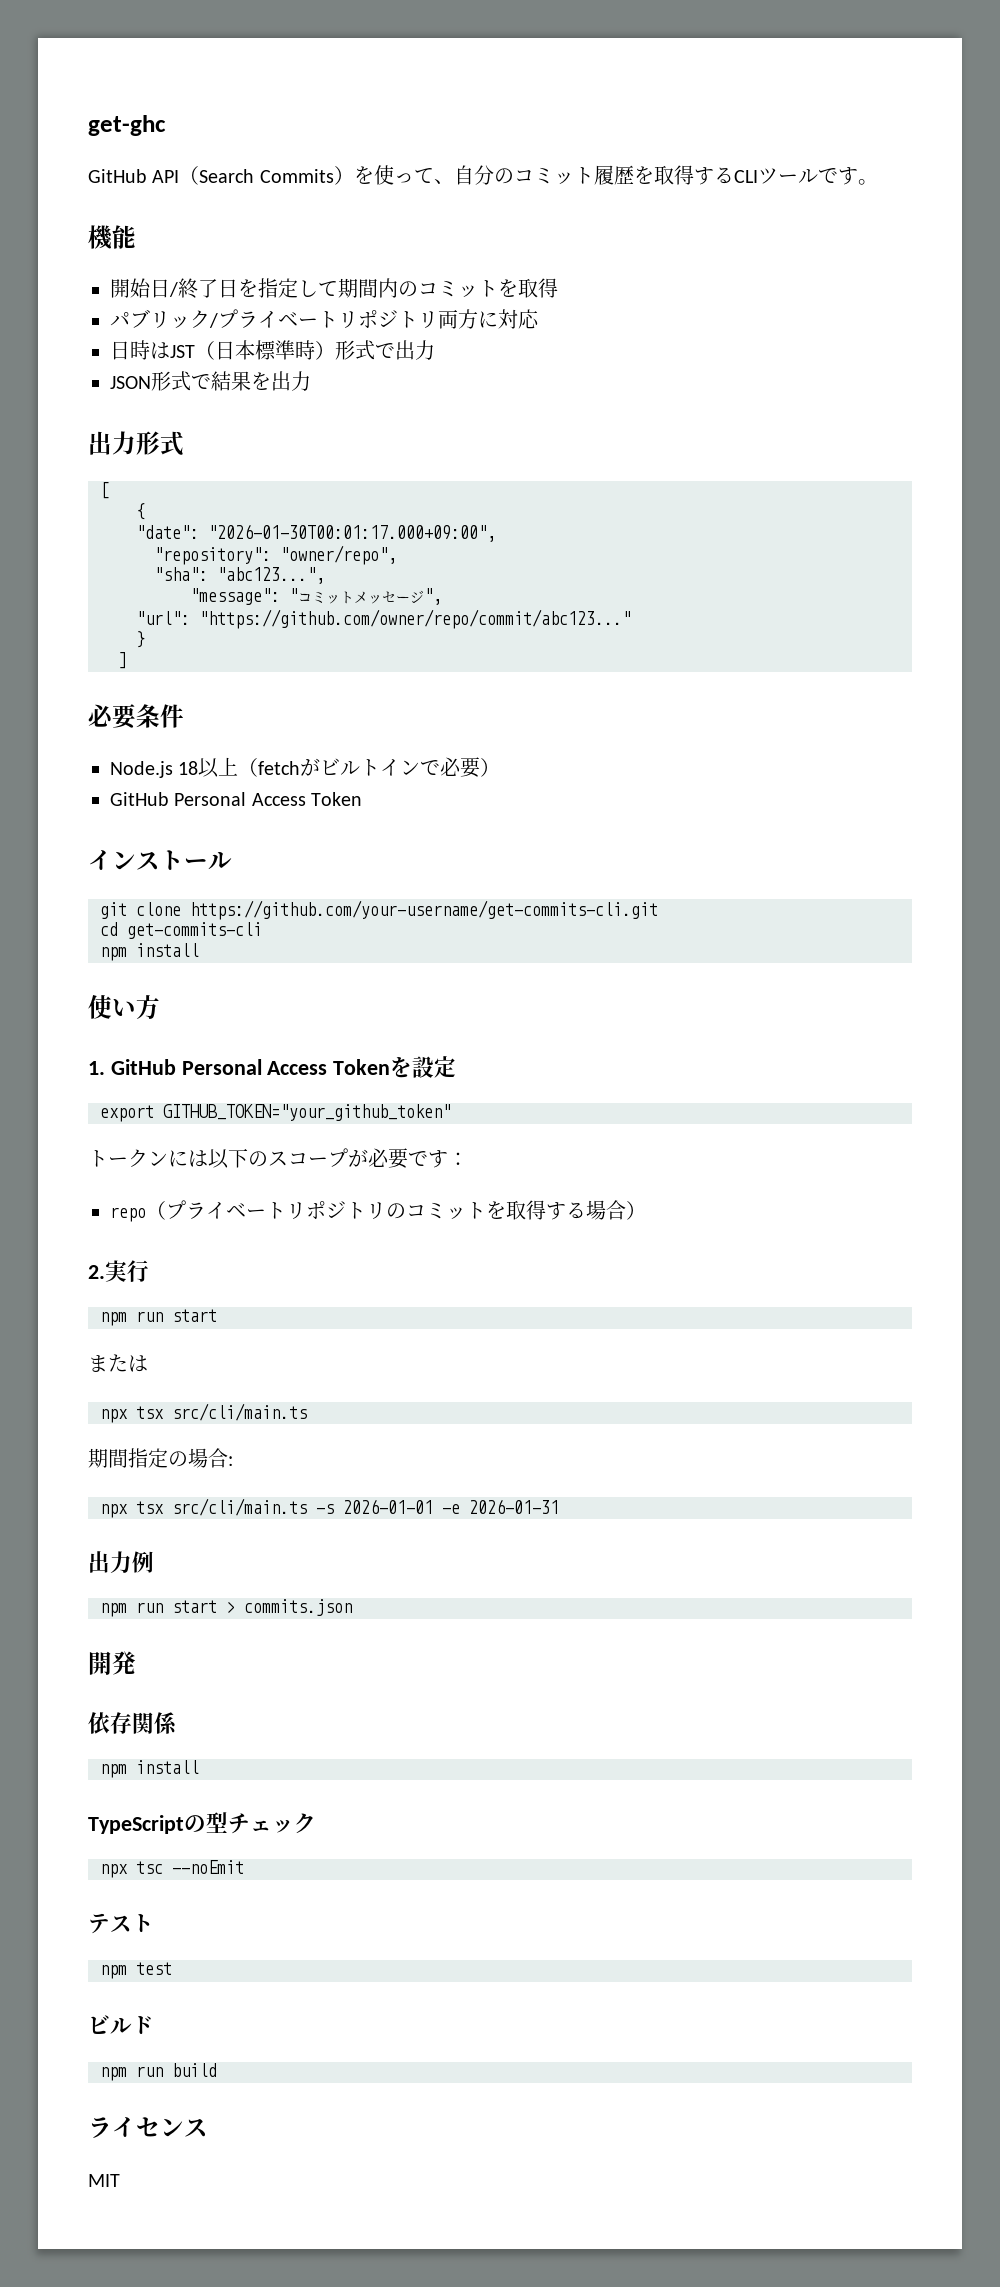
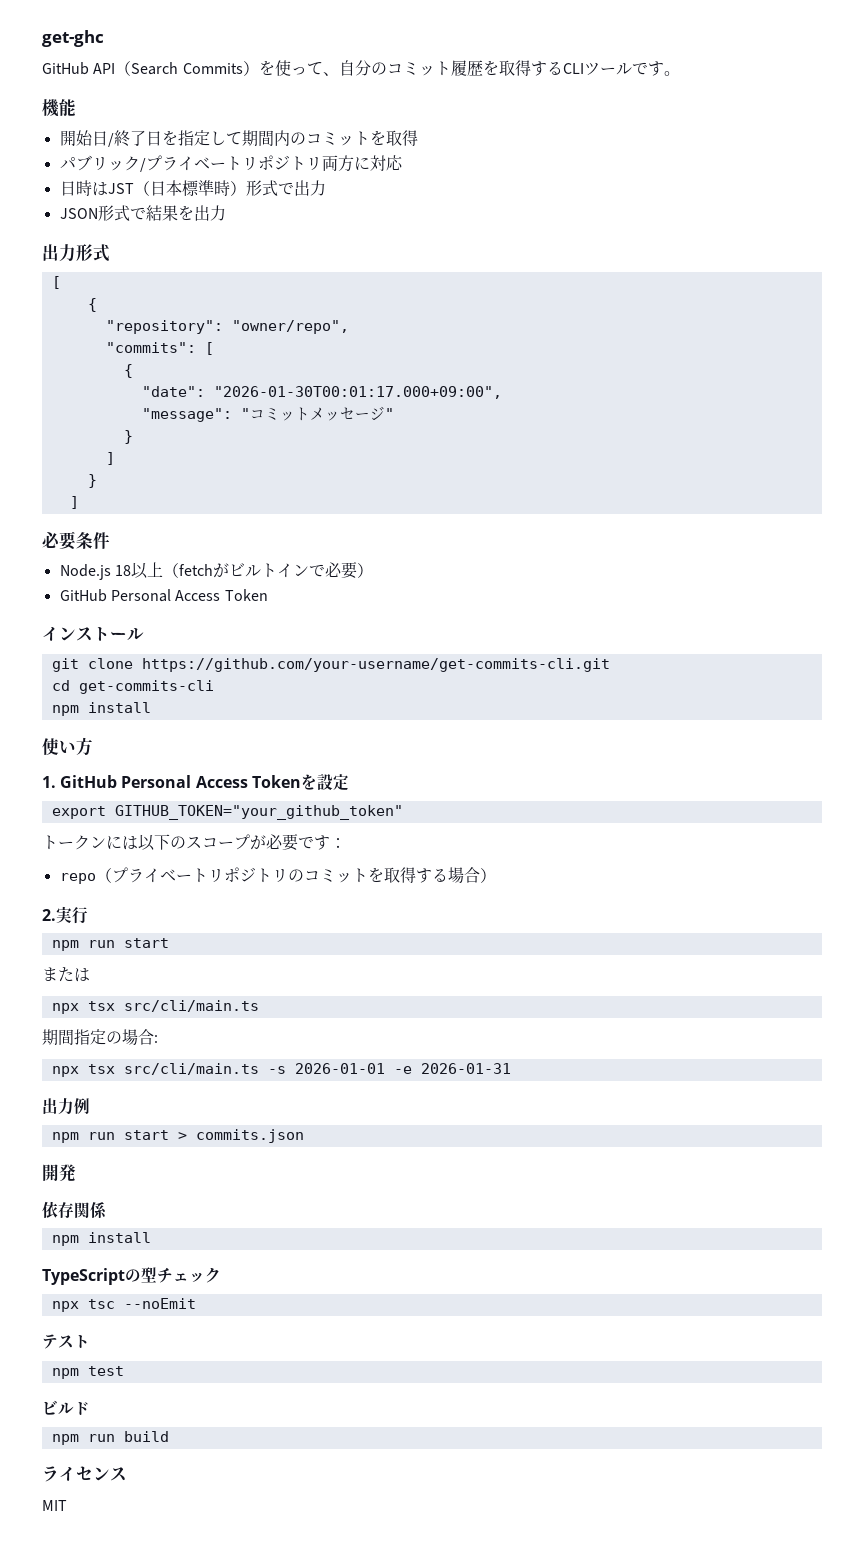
[136,524,496,542] // "date": "2026-01-30T00:01:17.000+09:00", -> (97, 305) none
[154,567,325,584] "sha": "abc123...", -> [105,342,214,355] [123,364,133,378] [141,386,502,399] "commits": [ // { // "date": "2026-01-30T00:01:17.000+09:00",
[424,588,442,605] [136,609,631,629] ", // "url": "https://github.com/owner/repo/commit/abc123..." -> [384,408,394,419] [123,430,133,444] [105,452,115,465] " // } // ]

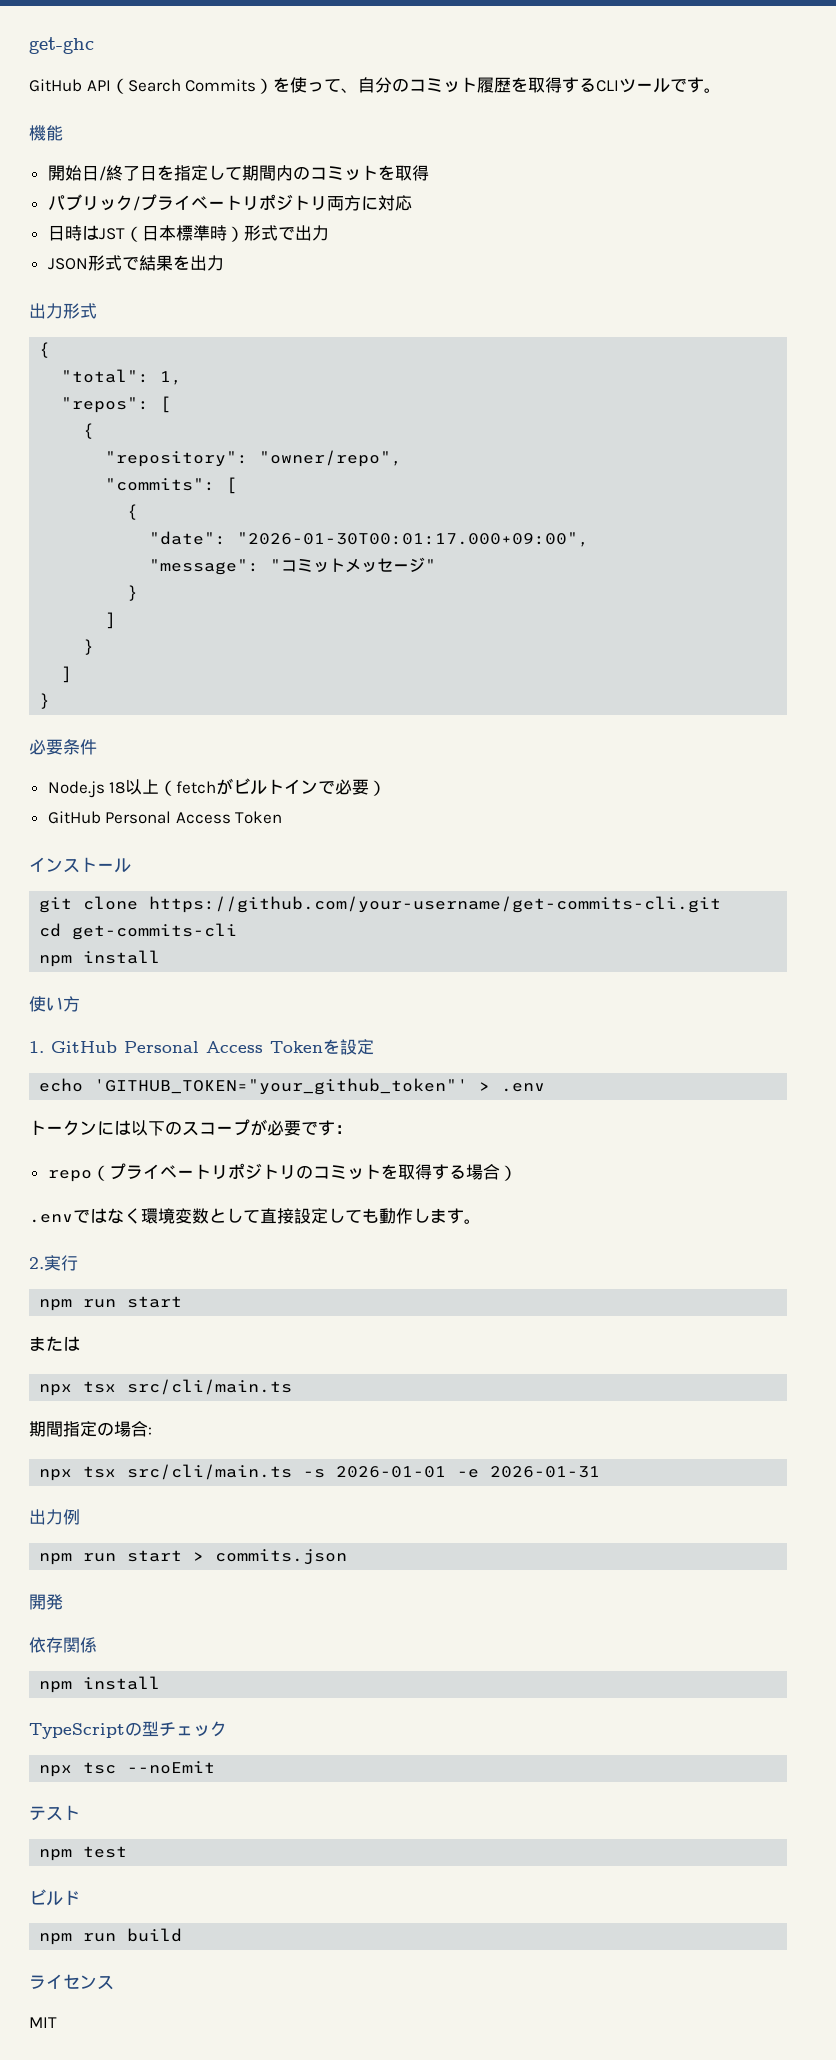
(110, 253) none -> [39,342,51,358] [61,369,183,385] [61,397,150,413] { // "total": 1, // "repos":
(79, 502) none -> [39,693,51,709] // }
[51,805,403,820] export GITHUB_TOKEN="your_github_token" -> [39,1078,546,1095] echo 'GITHUB_TOKEN="your_github_token"' > .env
(496, 875) none -> [29,1208,481,1224] // .envではなく環境変数として直接設定しても動作します。

